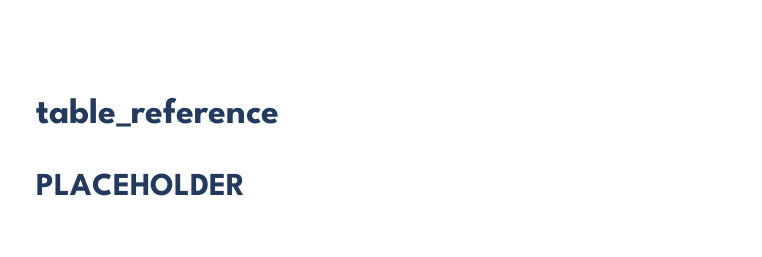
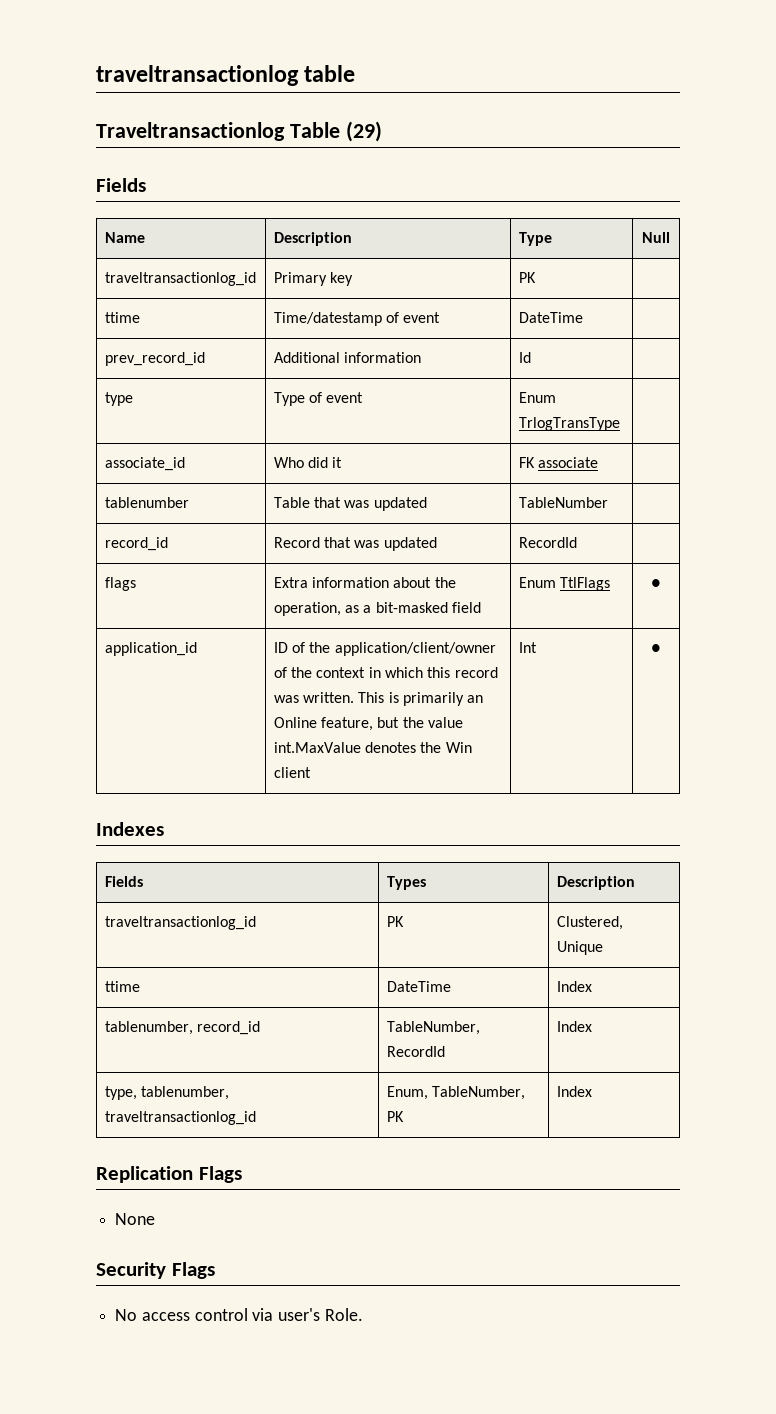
[36,97,279,127] [36,173,245,196] table_reference // PLACEHOLDER -> [96,65,356,86] [96,121,382,142] [96,178,146,192] [104,232,145,243] [273,232,352,246] [518,232,552,246] [642,232,670,243] [104,272,256,286] [273,272,353,286] [518,272,536,283] [104,312,140,323] [273,312,441,326] [518,312,583,323] [104,352,205,366] [273,352,421,363] [518,352,531,363] [104,392,133,406] [273,392,364,406] [518,392,556,403] [518,417,620,431] [104,457,185,471] [273,457,343,468] [518,457,598,468] [104,497,189,508] [273,497,427,511] [518,497,608,508] [104,537,168,551] [273,537,437,551] [518,537,577,548] [104,577,136,591] [273,577,456,588] [273,602,481,616] [518,577,610,591] [651,579,661,588] [104,642,197,656] [273,642,496,656] [273,667,498,678] [273,692,484,706] [273,717,463,731] [273,742,472,753] [273,767,311,778] [518,642,537,653] [651,644,661,653] [96,822,164,836] [104,876,143,887] [386,876,426,890] [556,876,635,890] [104,916,256,930] [386,916,404,927] [556,916,623,930] [556,941,603,955] [104,981,140,992] [386,981,451,992] [556,981,592,992] [104,1021,260,1035] [386,1021,480,1035] [386,1046,445,1057] [556,1021,592,1032] [104,1086,229,1100] [104,1111,256,1125] [386,1086,525,1100] [386,1111,404,1122] [556,1086,592,1097] [96,1166,242,1183] [115,1213,156,1225] [96,1262,215,1279] [115,1308,363,1321] traveltransactionlog table // Traveltransactionlog Table (29) // Fields // Name | Description | Type | Null // traveltransactionlog_id | Primary key | PK | // ttime | Time/datestamp of event | DateTime | // prev_record_id | Additional information | Id | // type | Type of event | Enum TrlogTransType | // associate_id | Who did it | FK associate | // tablenumber | Table that was updated | TableNumber | // record_id | Record that was updated | RecordId | // flags | Extra information about the operation, as a bit-masked field | Enum TtlFlags | ● // application_id | ID of the application/client/owner of the context in which this record was written. This is primarily an Online feature, but the value int.MaxValue denotes the Win client | Int | ● // Indexes // Fields | Types | Description // traveltransactionlog_id | PK | Clustered, Unique // ttime | DateTime | Index // tablenumber, record_id | TableNumber, RecordId | Index // type, tablenumber, traveltransactionlog_id | Enum, TableNumber, PK | Index // Replication Flags // None // Security Flags // No access control via user's Role.

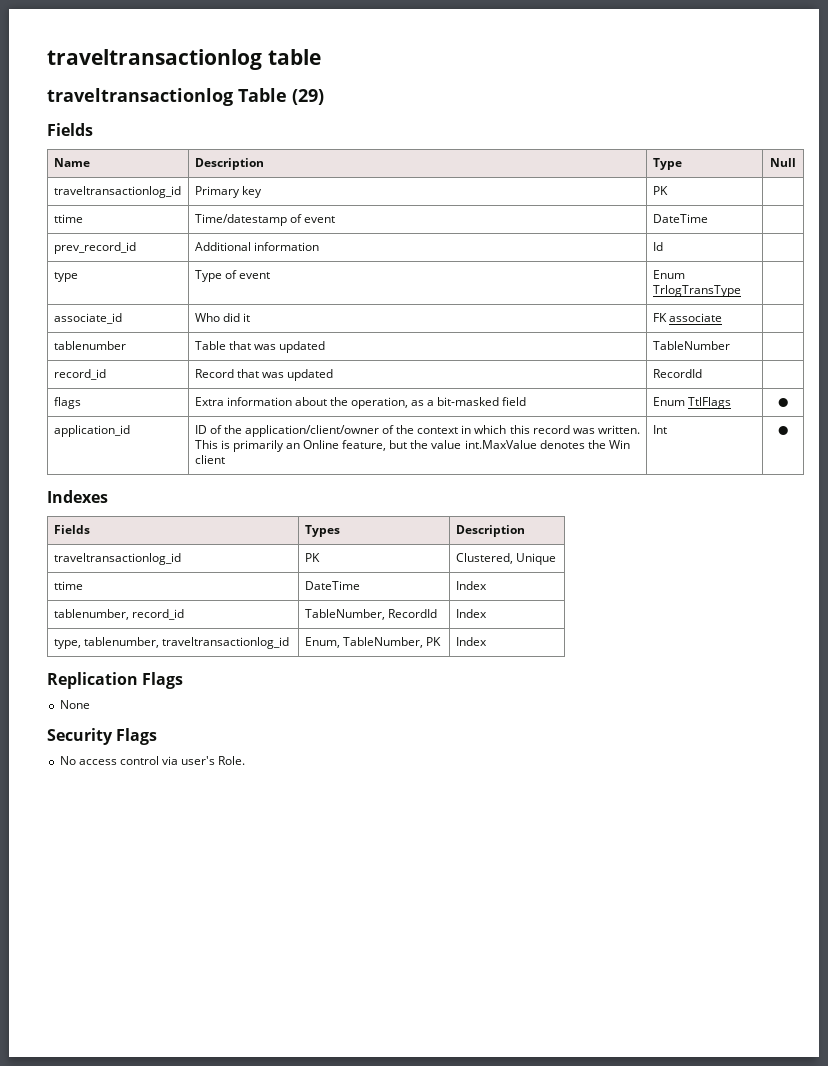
[96,122,285,141] Traveltransactionlog -> [47,88,233,106] traveltransactionlog

